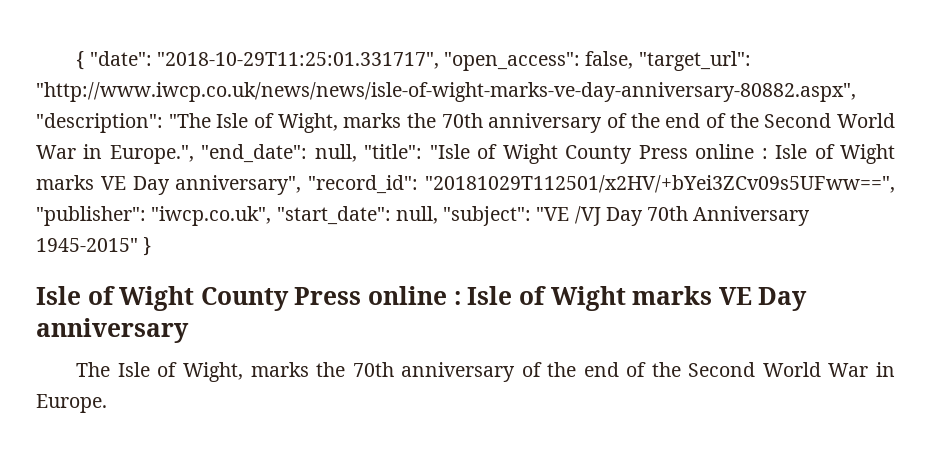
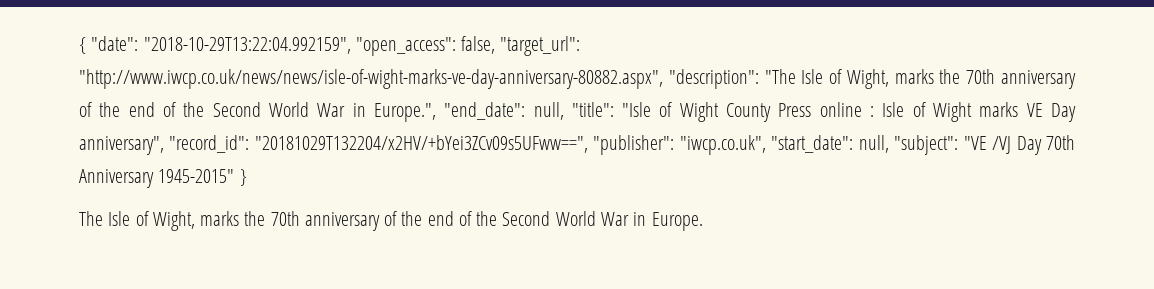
[156,52,439,69] "2018-10-29T11:25:01.331717", -> [143,37,351,54] "2018-10-29T13:22:04.992159",
[425,175,895,193] "20181029T112501/x2HV/+bYei3ZCv09s5UFww==", -> [254,135,588,153] "20181029T132204/x2HV/+bYei3ZCv09s5UFww==",
[36,286,808,311] [36,318,189,343] // Isle of Wight County Press online : Isle of Wight marks VE Day anniversary -> (247, 177) none

